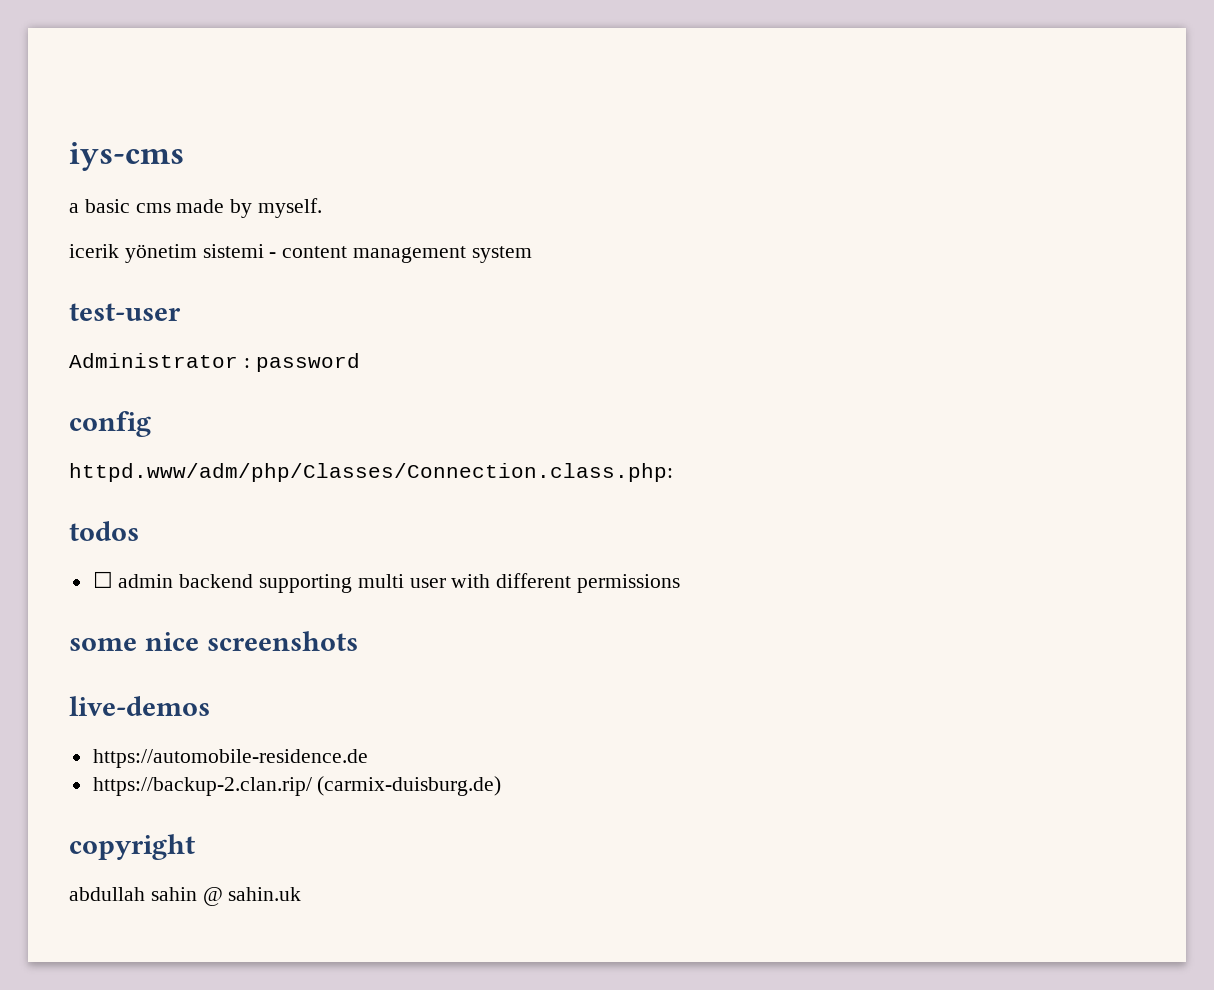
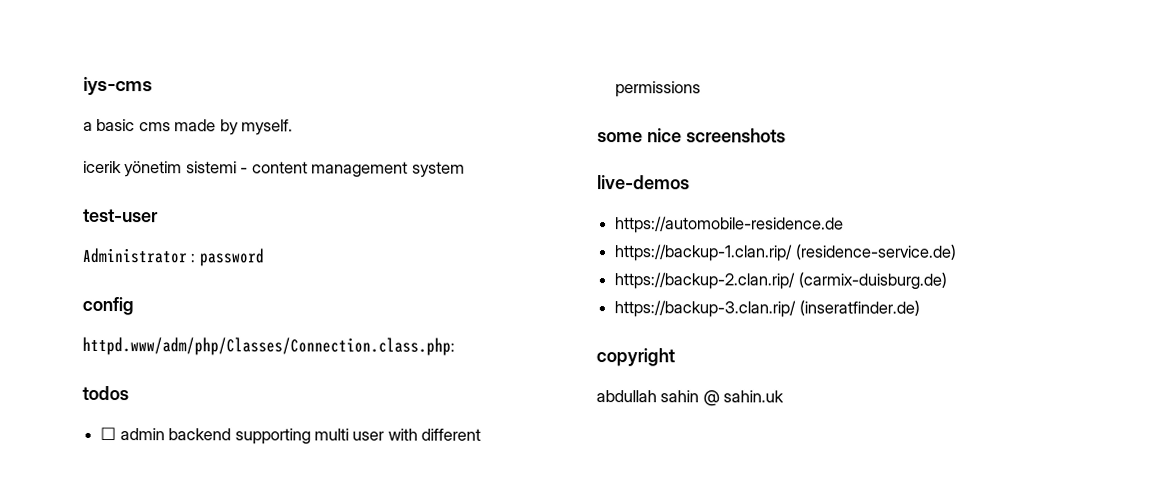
(368, 758) none -> [614,244,957,262] // https://backup-1.clan.rip/ (residence-service.de)
(502, 786) none -> [614,300,920,318] // https://backup-3.clan.rip/ (inseratfinder.de)

